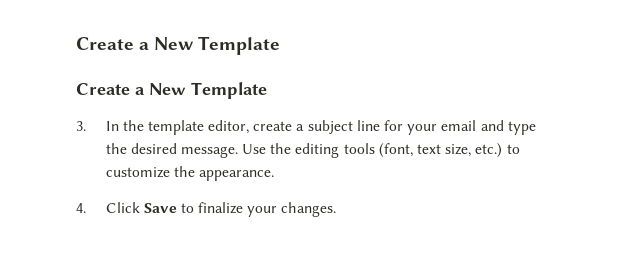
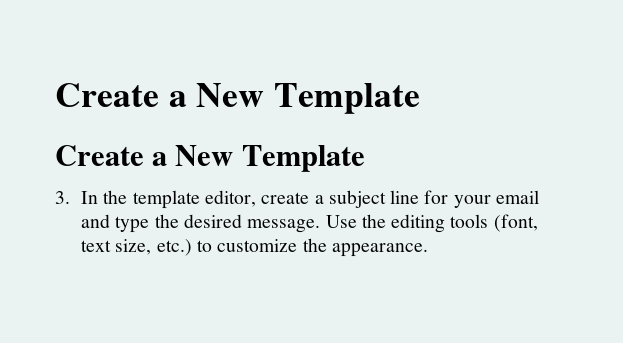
[76,202,337,217] // 4. Click Save to finalize your changes. -> (428, 250) none

